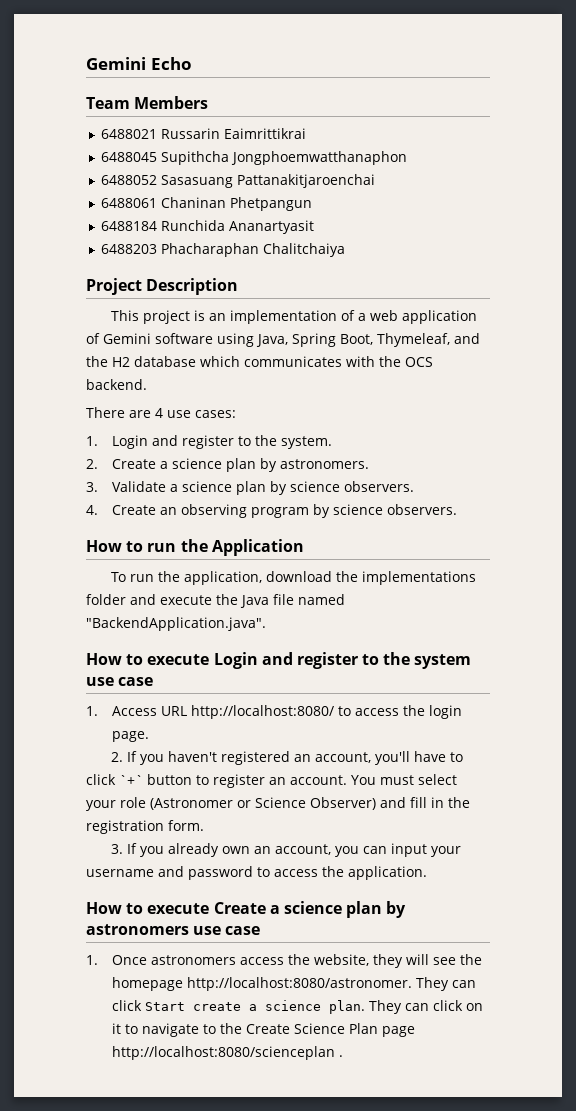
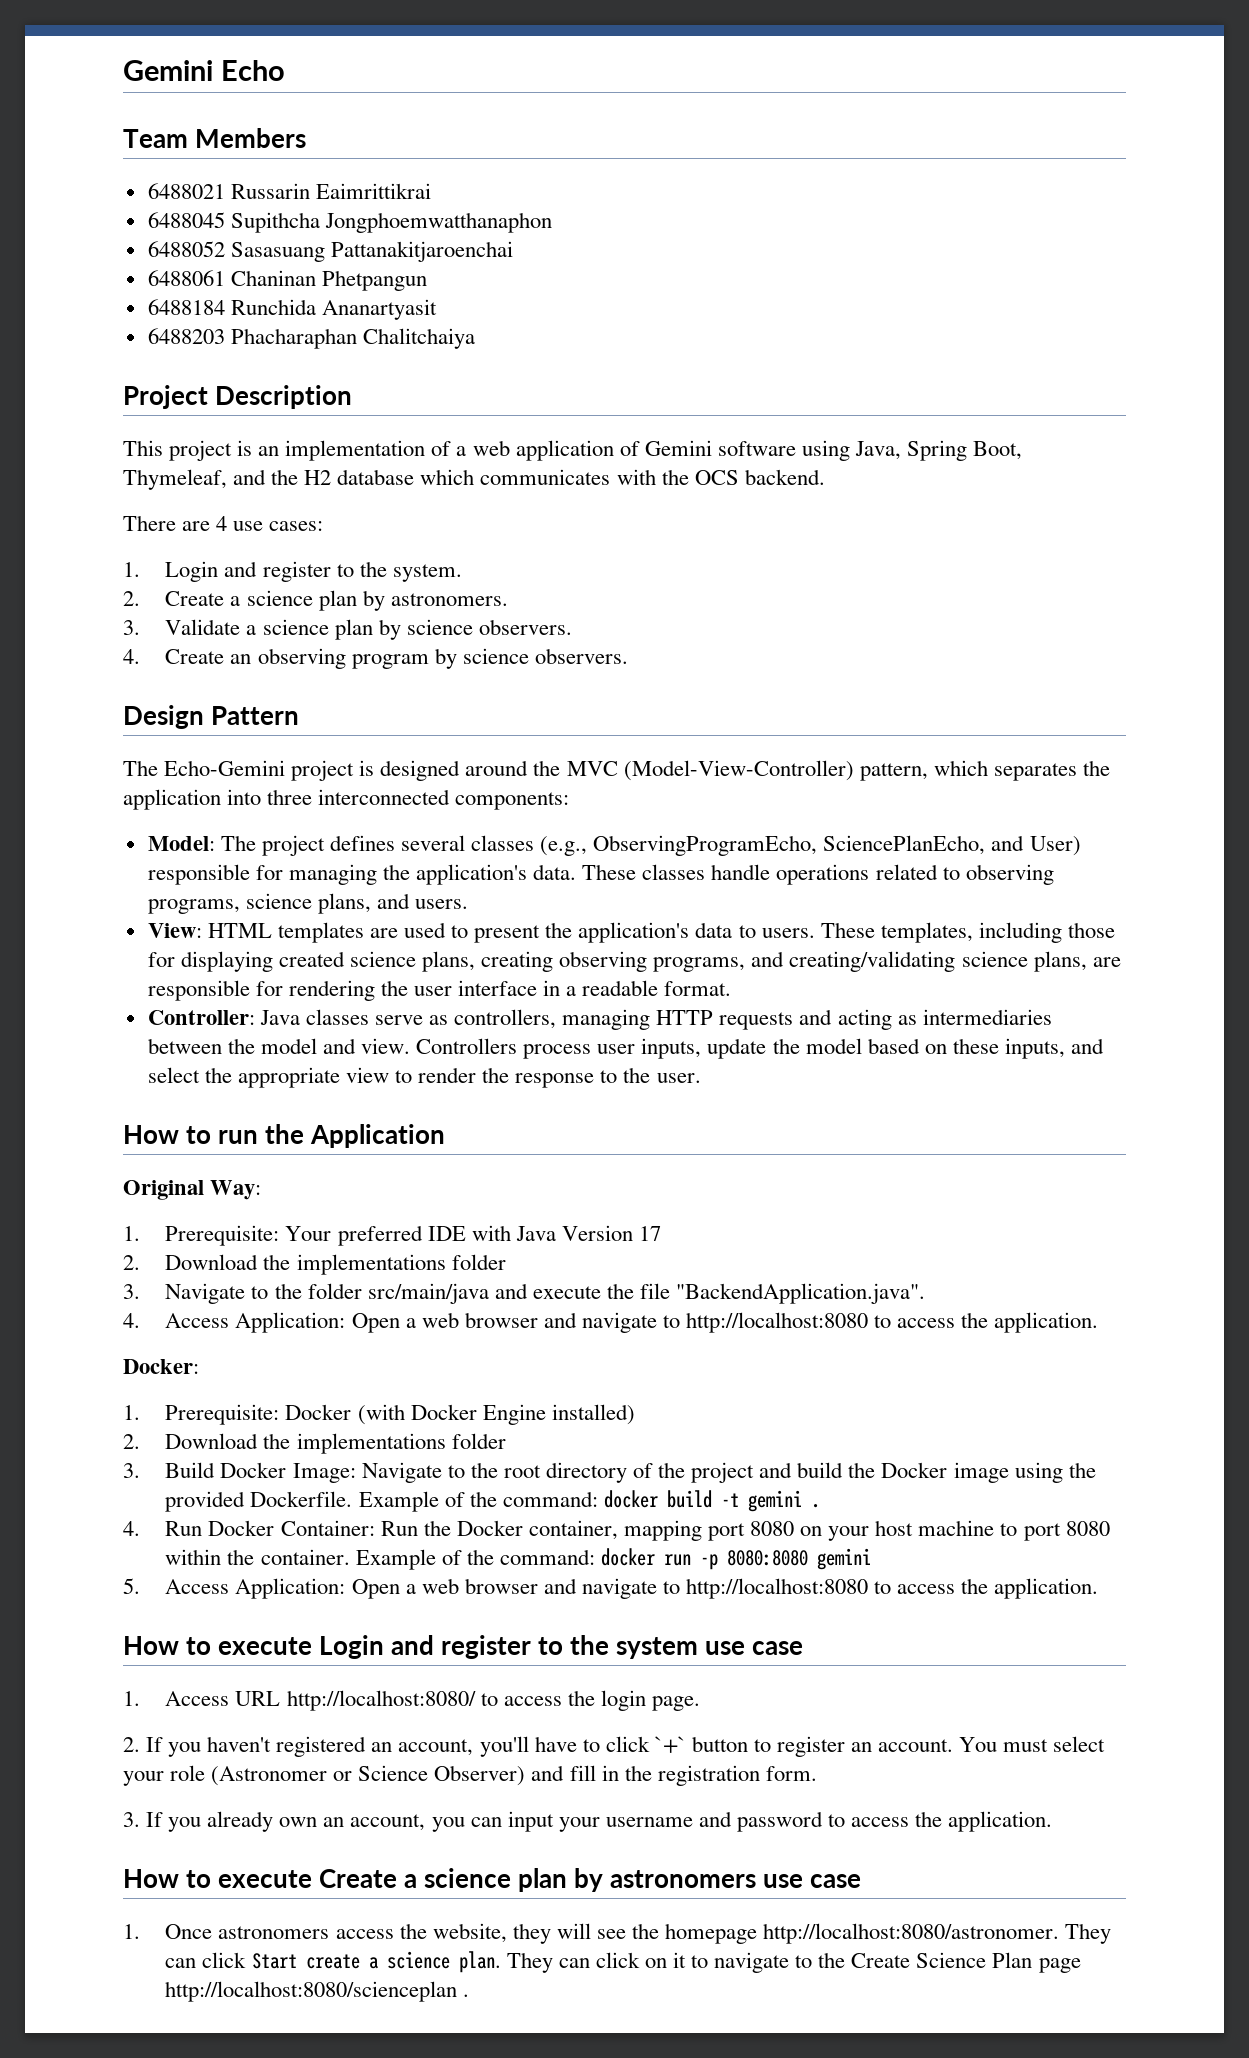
(458, 509) none -> [123,705,300,729] [123,760,1110,781] [123,789,570,810] [147,835,1081,856] [147,864,1054,885] [147,893,469,914] [147,922,1115,943] [147,951,1121,972] [147,980,732,1001] [147,1009,1052,1030] [147,1038,1104,1059] [147,1067,701,1088] // Design Pattern // The Echo-Gemini project is designed around the MVC (Model-View-Controller) pattern, which separates the application into three interconnected components: // Model: The project defines several classes (e.g., ObservingProgramEcho, SciencePlanEcho, and User) responsible for managing the application's data. These classes handle operations related to observing programs, science plans, and users. // View: HTML templates are used to present the application's data to users. These templates, including those for displaying created science plans, creating observing programs, and creating/validating science plans, are responsible for rendering the user interface in a readable format. // Controller: Java classes serve as controllers, managing HTTP requests and acting as intermediaries between the model and view. Controllers process user inputs, update the model based on these inputs, and select the appropriate view to render the response to the user.
[110,571,477,585] [86,594,345,608] [86,617,266,631] To run the application, download the implementations folder and execute the Java file named "BackendApplication.java". -> [123,1180,262,1200] [123,1225,661,1246] [123,1254,506,1275] [123,1283,926,1304] [123,1312,1099,1333] [123,1359,199,1374] [123,1404,635,1425] [123,1433,506,1454] [123,1462,1096,1483] [165,1490,820,1512] [123,1520,1110,1541] [165,1548,871,1570] [123,1578,1099,1599] Original Way: // 1. Prerequisite: Your preferred IDE with Java Version 17 // 2. Download the implementations folder // 3. Navigate to the folder src/main/java and execute the file "BackendApplication.java". // 4. Access Application: Open a web browser and navigate to http://localhost:8080 to access the application. // Docker: // 1. Prerequisite: Docker (with Docker Engine installed) // 2. Download the implementations folder // 3. Build Docker Image: Navigate to the root directory of the project and build the Docker image using the provided Dockerfile. Example of the command: docker build -t gemini . // 4. Run Docker Container: Run the Docker container, mapping port 8080 on your host machine to port 8080 within the container. Example of the command: docker run -p 8080:8080 gemini // 5. Access Application: Open a web browser and navigate to http://localhost:8080 to access the application.

